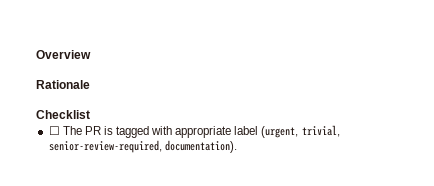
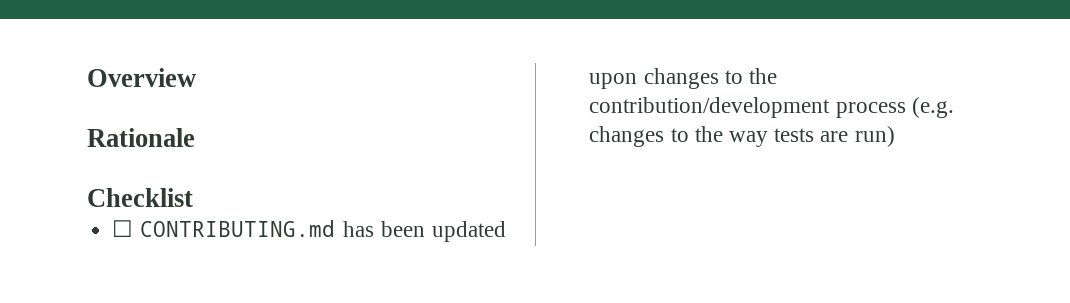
[62,125,340,138] [48,140,237,153] The PR is tagged with appropriate label (urgent, trivial, senior-review-required, documentation). -> [140,220,506,242] [589,68,777,89] [589,97,954,118] [589,126,895,147] CONTRIBUTING.md has been updated upon changes to the contribution/development process (e.g. changes to the way tests are run)

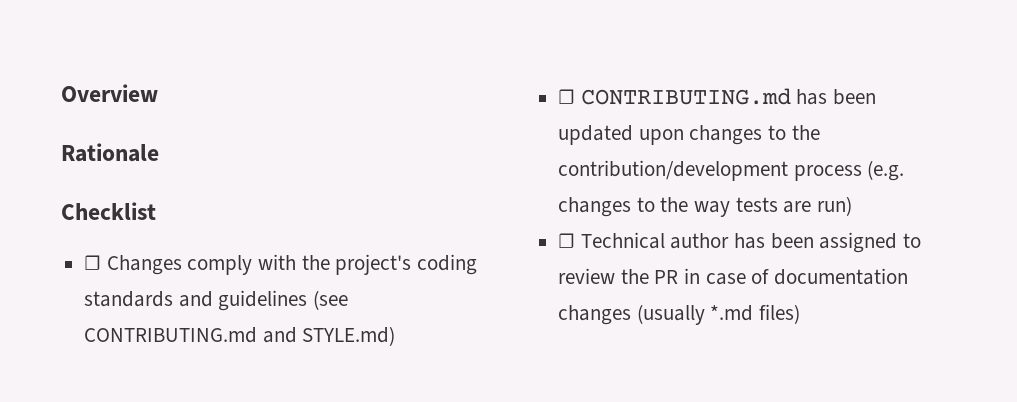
(193, 197) none -> [84,254,478,275] [84,290,349,311] [84,326,396,346] // ☐ Changes comply with the project's coding standards and guidelines (see CONTRIBUTING.md and STYLE.md)
(895, 136) none -> [558,232,922,253] [558,268,909,285] [558,304,801,325] // ☐ Technical author has been assigned to review the PR in case of documentation changes (usually *.md files)

